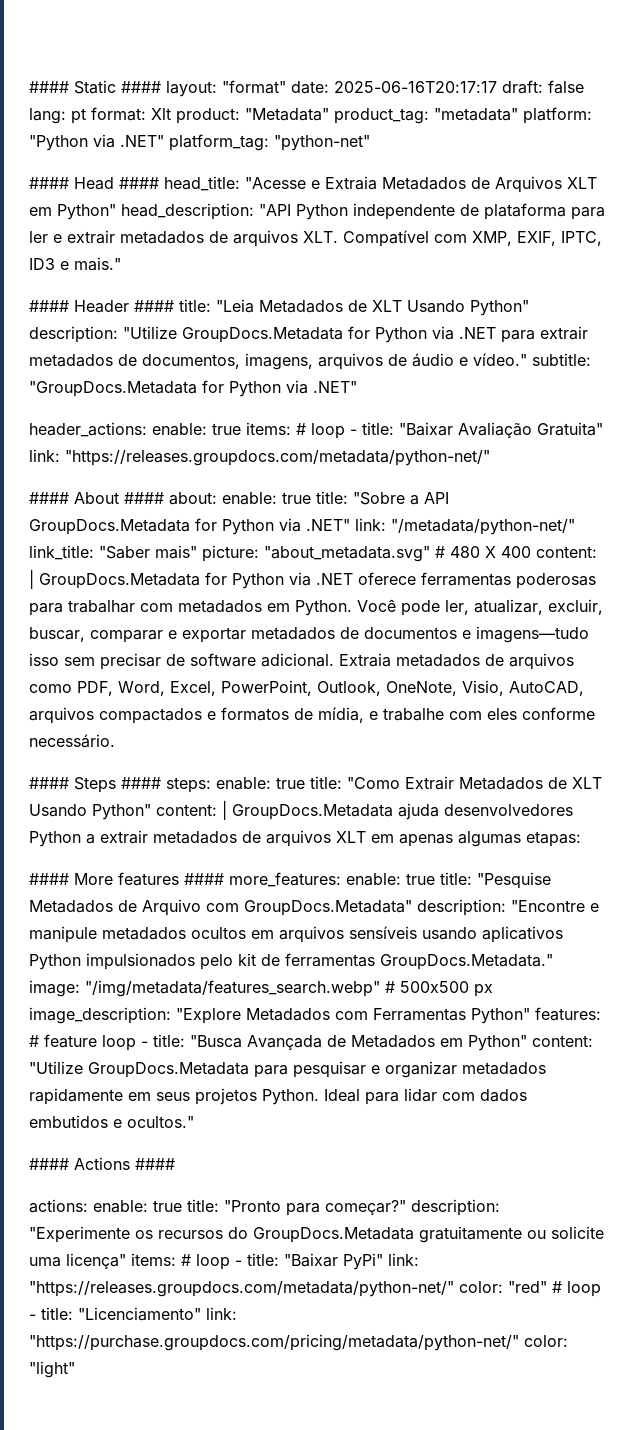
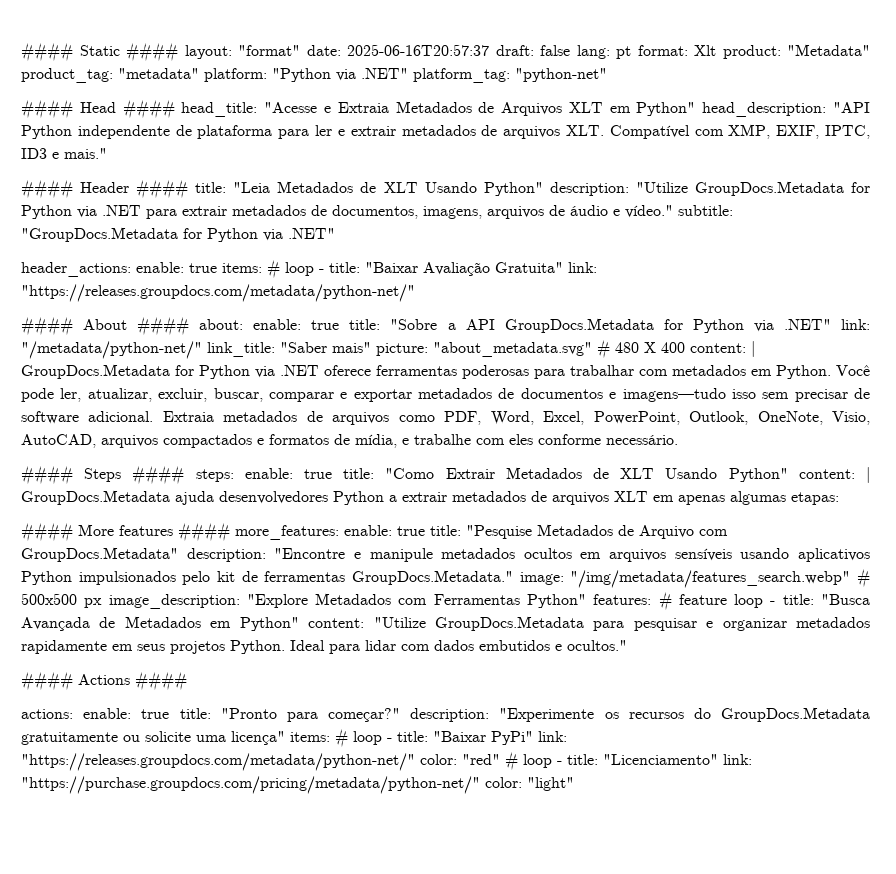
[334,81,497,93] 2025-06-16T20:17:17 -> [347,44,489,56] 2025-06-16T20:57:37

